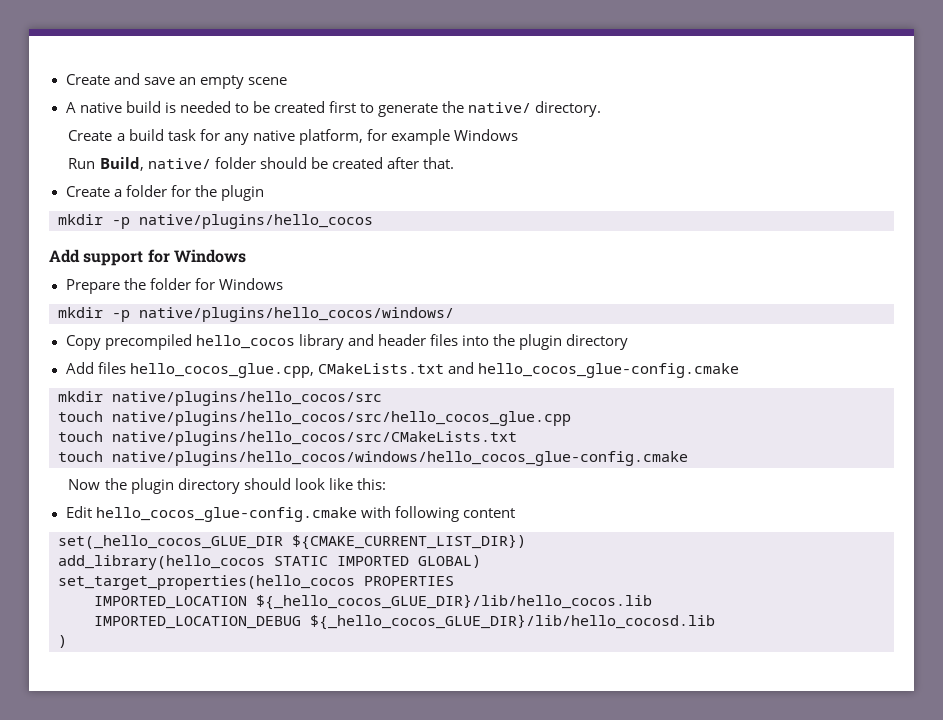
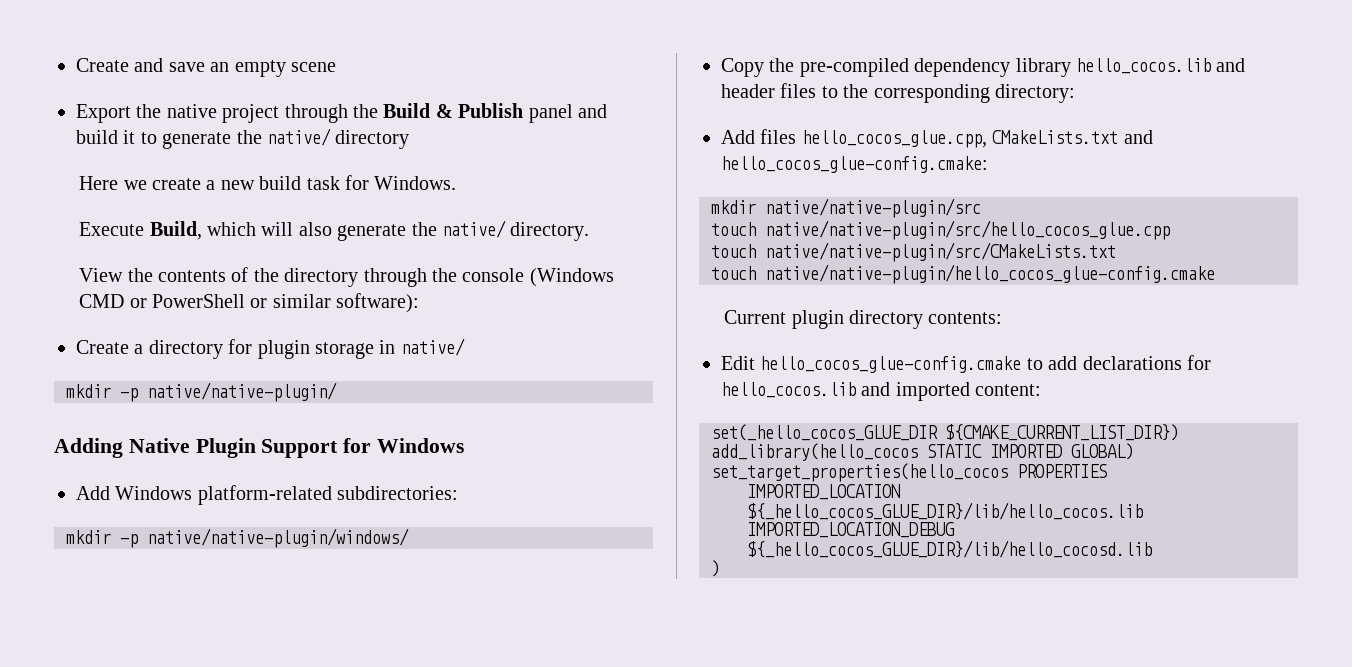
[65,101,602,117] [68,129,518,145] [68,157,454,171] [65,185,264,201] [58,214,373,229] [49,249,246,266] [65,278,283,294] [58,307,454,322] A native build is needed to be created first to generate the native/ directory. // Create a build task for any native platform, for example Windows // Run Build, native/ folder should be created after that. // Create a folder for the plugin // mkdir -p native/plugins/hello_cocos // Add support for Windows // Prepare the folder for Windows // mkdir -p native/plugins/hello_cocos/windows/ -> [76,103,607,123] [76,128,410,149] [79,175,457,190] [79,220,590,241] [79,267,614,287] [79,293,420,313] [76,338,465,359] [66,382,337,402] [54,438,465,458] [76,485,459,505] [66,528,409,548] Export the native project through the Build & Publish panel and build it to generate the native/ directory // Here we create a new build task for Windows. // Execute Build, which will also generate the native/ directory. // View the contents of the directory through the console (Windows CMD or PowerShell or similar software): // Create a directory for plugin storage in native/ // mkdir -p native/native-plugin/ // Adding Native Plugin Support for Windows // Add Windows platform-related subdirectories: // mkdir -p native/native-plugin/windows/
[104,334,628,350] precompiled hello_cocos library and header files into the plugin directory -> [769,58,1246,77] [721,83,1075,103] the pre-compiled dependency library hello_cocos.lib and header files to the corresponding directory:
[477,363,739,378] [58,391,382,406] [58,411,571,426] [58,431,517,446] [58,451,688,466] [68,478,386,494] [65,506,515,522] hello_cocos_glue-config.cmake // mkdir native/plugins/hello_cocos/src // touch native/plugins/hello_cocos/src/hello_cocos_glue.cpp // touch native/plugins/hello_cocos/src/CMakeLists.txt // touch native/plugins/hello_cocos/windows/hello_cocos_glue-config.cmake // Now the plugin directory should look like this: // Edit hello_cocos_glue-config.cmake with following content -> [721,156,988,173] [711,198,981,218] [711,220,1170,240] [711,242,1116,262] [711,264,1215,284] [724,310,1003,329] [721,355,1211,373] [721,382,1042,401] hello_cocos_glue-config.cmake: // mkdir native/native-plugin/src // touch native/native-plugin/src/hello_cocos_glue.cpp // touch native/native-plugin/src/CMakeLists.txt // touch native/native-plugin/hello_cocos_glue-config.cmake // Current plugin directory contents: // Edit hello_cocos_glue-config.cmake to add declarations for hello_cocos.lib and imported content:

